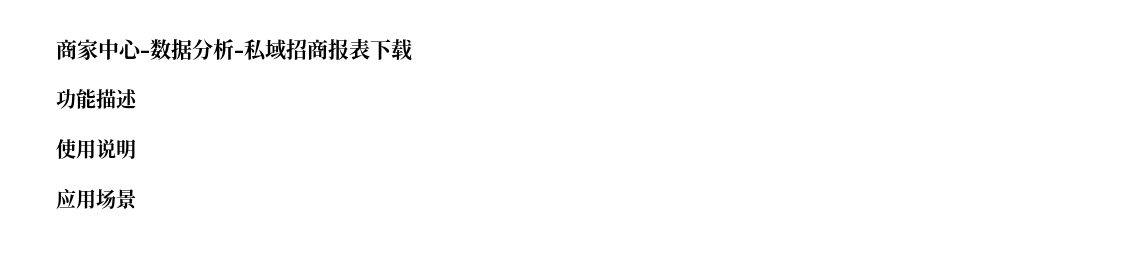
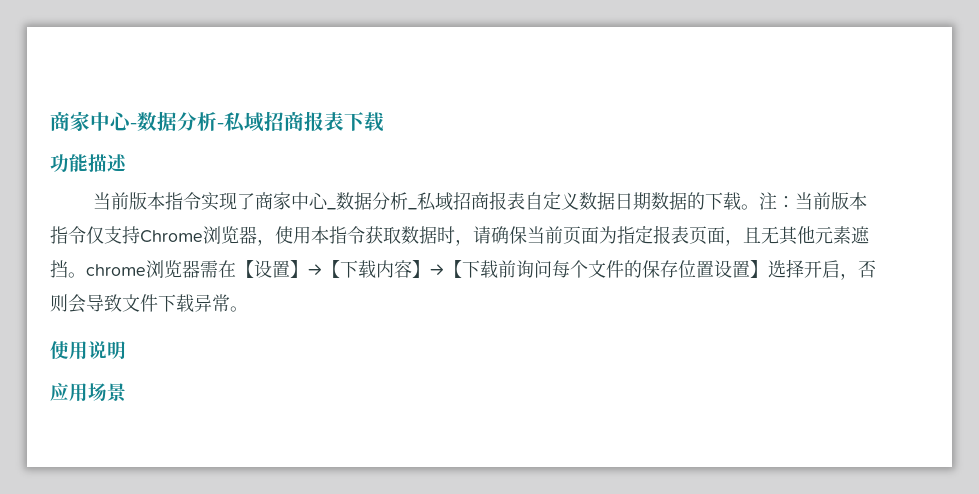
(138, 99) none -> [93,191,868,211] [50,225,870,246] [50,259,876,280] [50,294,248,313] // 当前版本指令实现了商家中心_数据分析_私域招商报表自定义数据日期数据的下载。注：当前版本指令仅支持Chrome浏览器，使用本指令获取数据时，请确保当前页面为指定报表页面，且无其他元素遮挡。chrome浏览器需在【设置】→【下载内容】→【下载前询问每个文件的保存位置设置】选择开启，否则会导致文件下载异常。

